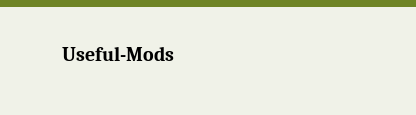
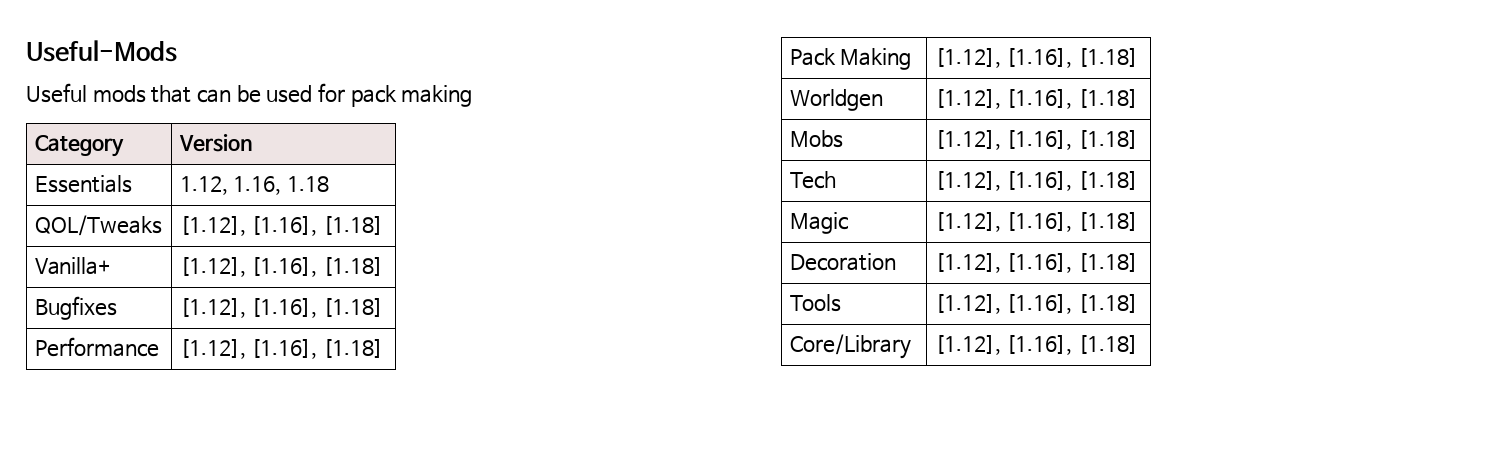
(174, 53) none -> [26,83,473,107] [34,135,124,157] [178,134,252,152] [34,175,132,193] [179,176,329,195] [34,215,162,236] [179,216,383,236] [34,257,111,275] [179,257,383,277] [34,296,117,320] [179,298,383,318] [34,337,159,357] [179,339,383,359] [789,48,912,70] [934,48,1138,68] [789,89,883,111] [934,89,1138,109] [789,130,843,148] [934,130,1138,150] [789,171,837,189] [934,171,1138,191] [789,212,848,234] [934,212,1138,232] [789,253,896,271] [934,253,1138,273] [789,294,842,312] [934,294,1138,314] [789,334,911,359] [934,335,1138,355] // Useful mods that can be used for pack making // Category | Version // Essentials | 1.12, 1.16, 1.18 // QOL/Tweaks | [1.12], [1.16], [1.18] // Vanilla+ | [1.12], [1.16], [1.18] // Bugfixes | [1.12], [1.16], [1.18] // Performance | [1.12], [1.16], [1.18] // Pack Making | [1.12], [1.16], [1.18] // Worldgen | [1.12], [1.16], [1.18] // Mobs | [1.12], [1.16], [1.18] // Tech | [1.12], [1.16], [1.18] // Magic | [1.12], [1.16], [1.18] // Decoration | [1.12], [1.16], [1.18] // Tools | [1.12], [1.16], [1.18] // Core/Library | [1.12], [1.16], [1.18]

